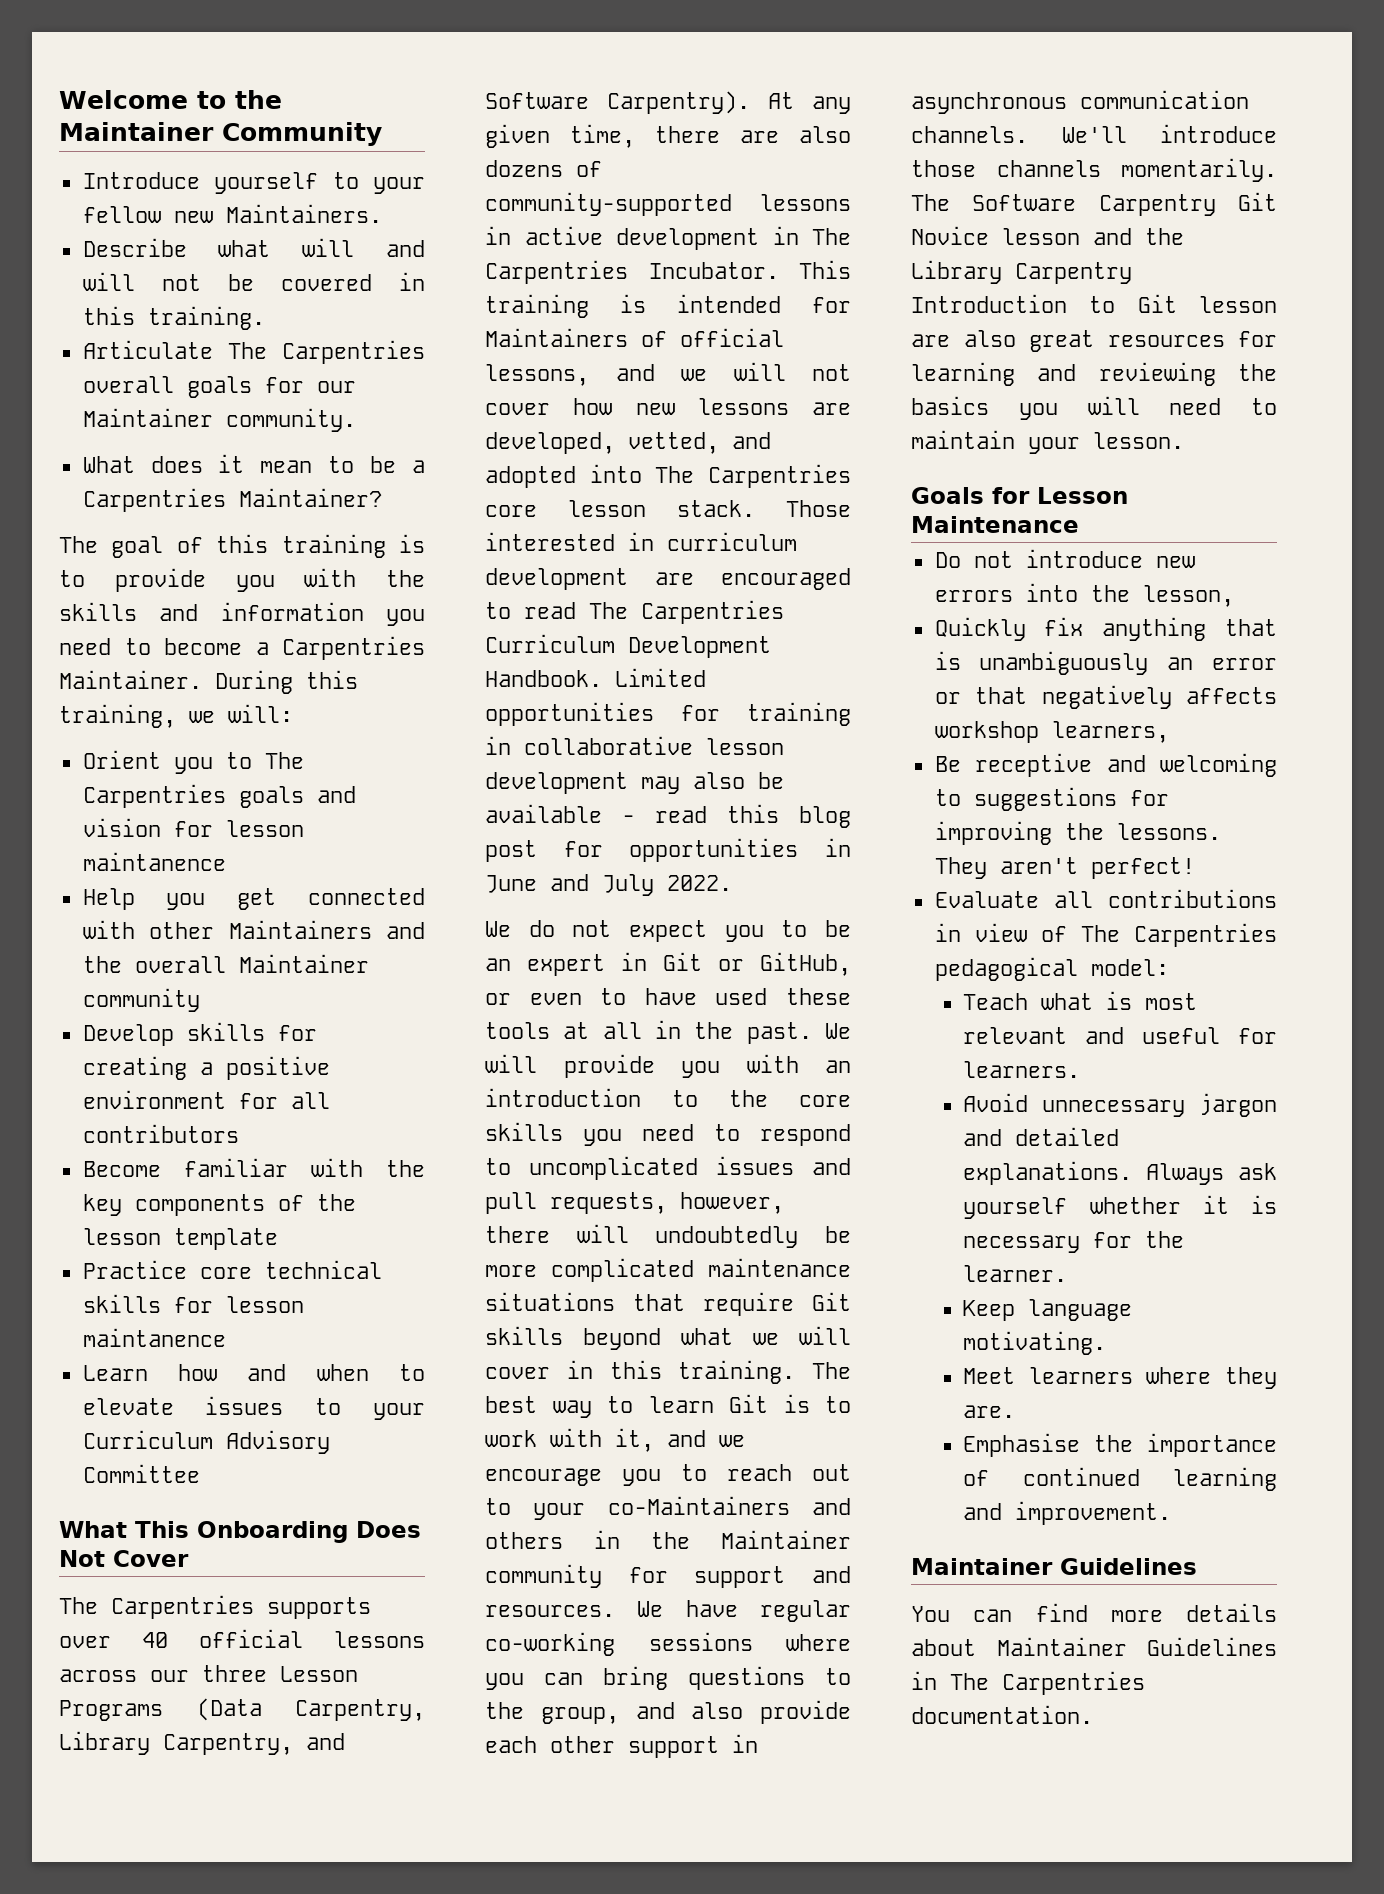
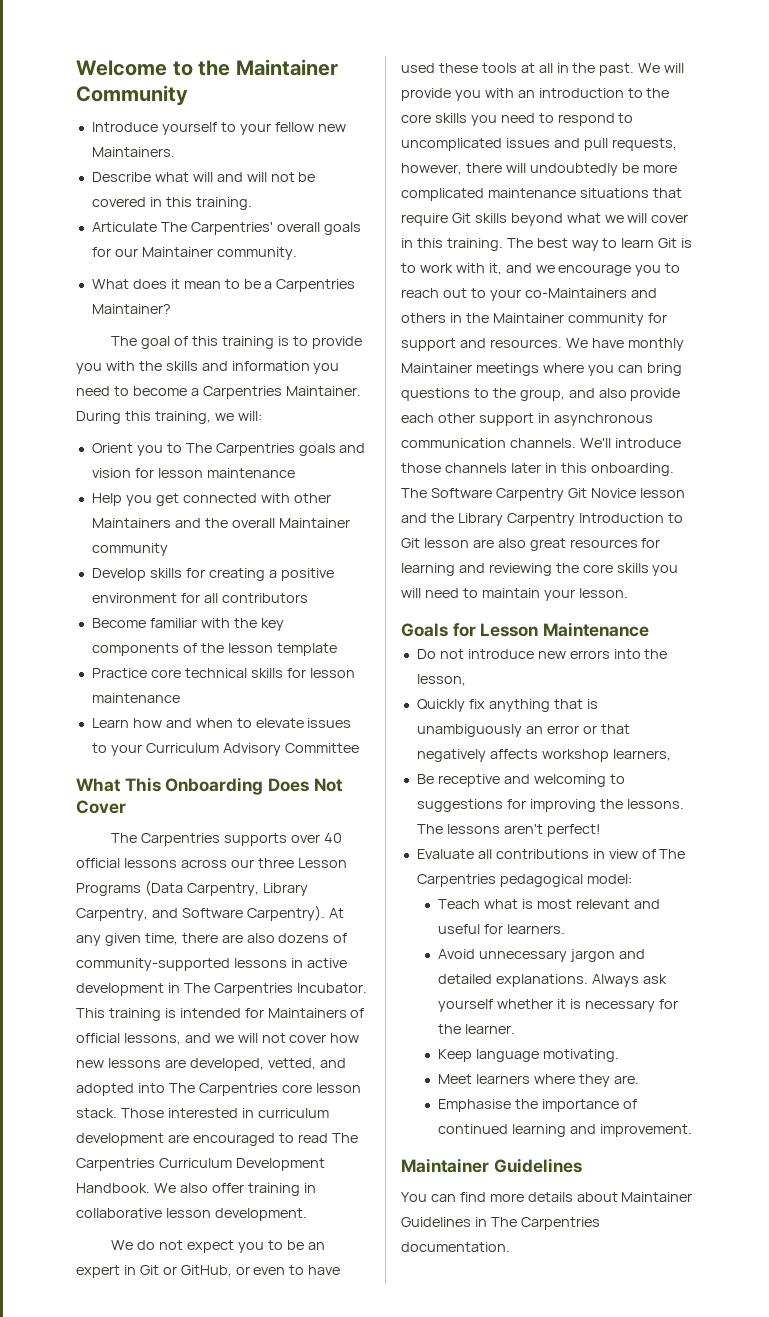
[282,340,425,364] Carpentries -> [190,222,273,235] Carpentries'
[82,852,226,871] maintanence -> [206,468,295,478] maintenance
[82,1328,226,1347] maintanence -> [91,693,180,703] maintenance
[615,668,706,687] [485,702,720,726] Limited opportunities for -> [153,1183,244,1193] We also offer
[485,772,784,794] [485,804,851,828] [485,838,851,862] [485,874,732,896] development may also be available - read this blog post for opportunities in June and July 2022. -> [214,1208,307,1221] development.
[760,1600,851,1622] [485,1632,753,1656] regular co-working sessions -> [627,338,684,351] [401,363,539,376] monthly Maintainer meetings
[1121,158,1277,182] momentarily. -> [510,463,674,476] later in this onboarding.
[911,396,989,415] basics -> [582,563,649,573] core skills
[934,857,987,879] They -> [416,824,500,834] The lessons

